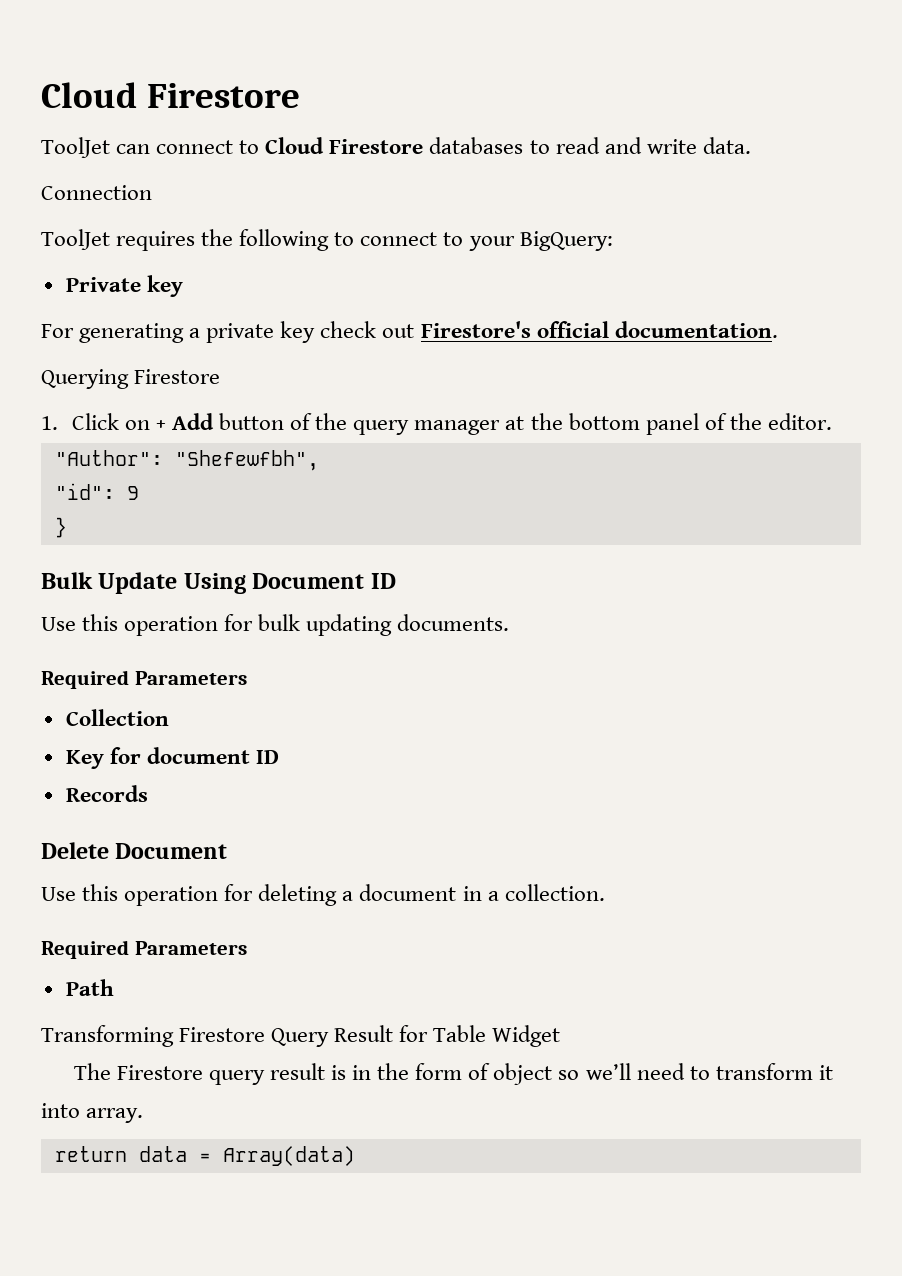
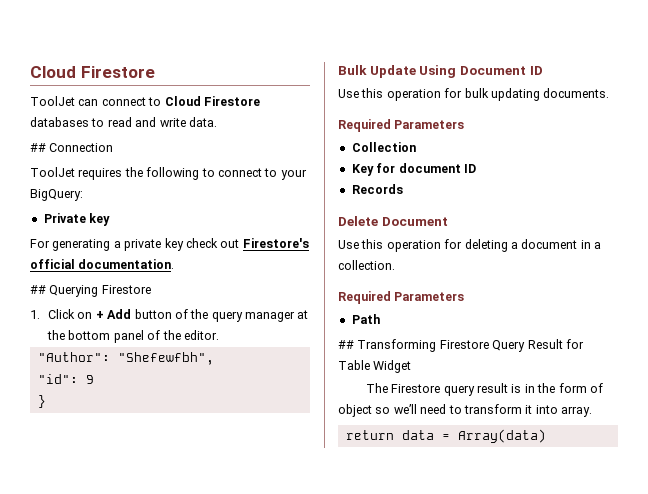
(751, 145) none -> [30,143,46,152] ##
(778, 329) none -> [30,285,46,294] ##
(114, 987) none -> [338,340,354,349] ##

